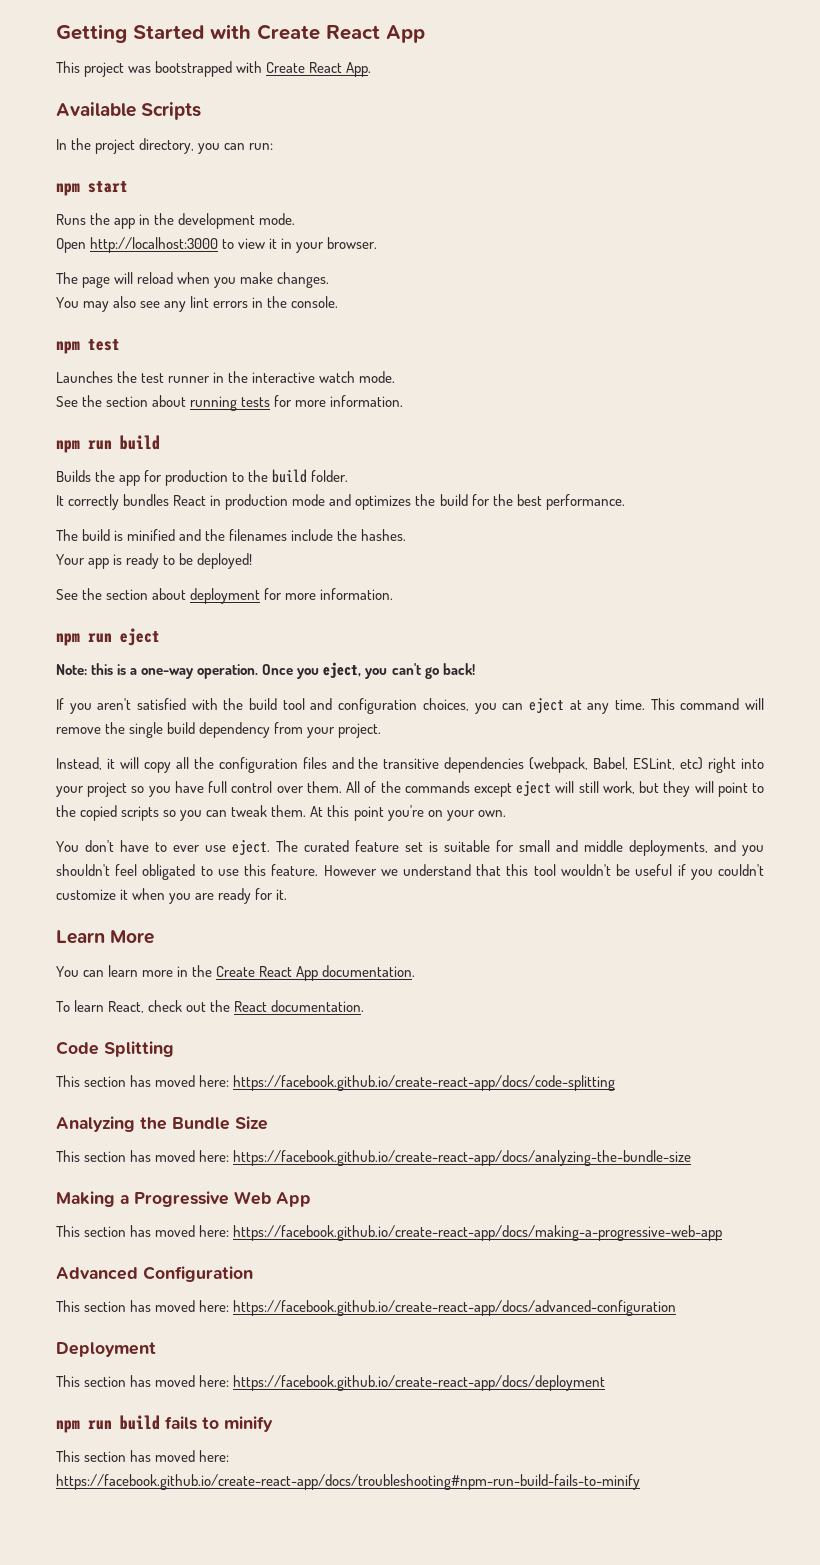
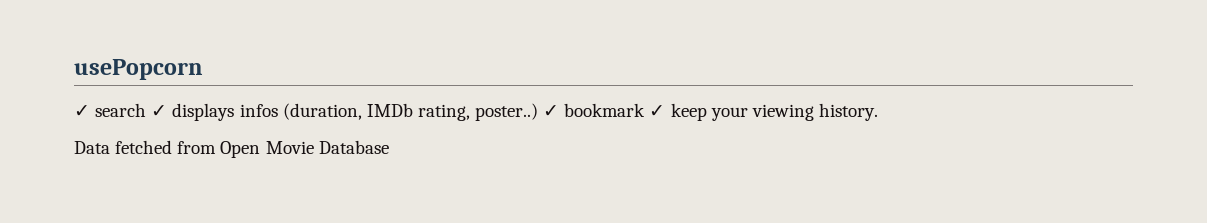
[56,24,425,43] [56,61,372,77] [56,102,202,120] [56,138,274,154] [56,181,128,196] [56,213,296,229] [56,237,378,253] [56,272,330,288] [56,296,339,312] [56,339,120,354] [56,371,396,383] [56,395,404,411] [56,435,160,453] [56,469,349,486] [56,494,625,510] [56,529,407,541] [56,553,253,569] [56,588,394,604] [56,628,160,646] [56,662,475,679] [56,698,765,714] [56,722,382,738] [56,757,765,773] [56,781,765,797] [56,805,506,821] [56,840,764,856] [56,864,764,880] [56,888,288,904] [56,930,155,944] [56,965,416,981] [56,1000,365,1013] [56,1041,174,1057] [56,1075,616,1091] [56,1116,268,1132] [56,1150,692,1166] [56,1191,311,1207] [56,1225,723,1241] [56,1266,253,1282] [56,1300,677,1316] [56,1342,156,1357] [56,1375,606,1391] [56,1415,273,1433] [56,1450,230,1462] [56,1474,640,1490] Getting Started with Create React App // This project was bootstrapped with Create React App. // Available Scripts // In the project directory, you can run: // npm start // Runs the app in the development mode. // Open http://localhost:3000 to view it in your browser. // The page will reload when you make changes. // You may also see any lint errors in the console. // npm test // Launches the test runner in the interactive watch mode. // See the section about running tests for more information. // npm run build // Builds the app for production to the build folder. // It correctly bundles React in production mode and optimizes the build for the best performance. // The build is minified and the filenames include the hashes. // Your app is ready to be deployed! // See the section about deployment for more information. // npm run eject // Note: this is a one-way operation. Once you eject, you can't go back! // If you aren't satisfied with the build tool and configuration choices, you can eject at any time. This command will remove the single build dependency from your project. // Instead, it will copy all the configuration files and the transitive dependencies (webpack, Babel, ESLint, etc) right into your project so you have full control over them. All of the commands except eject will still work, but they will point to the copied scripts so you can tweak them. At this point you're on your own. // You don't have to ever use eject. The curated feature set is suitable for small and middle deployments, and you shouldn't feel obligated to use this feature. However we understand that this tool wouldn't be useful if you couldn't customize it when you are ready for it. // Learn More // You can learn more in the Create React App documentation. // To learn React, check out the React documentation. // Code Splitting // This section has moved here: https://facebook.github.io/create-react-app/docs/code-splitting // Analyzing the Bundle Size // This section has moved here: https://facebook.github.io/create-react-app/docs/analyzing-the-bundle-size // Making a Progressive Web App // This section has moved here: https://facebook.github.io/create-react-app/docs/making-a-progressive-web-app // Advanced Configuration // This section has moved here: https://facebook.github.io/create-react-app/docs/advanced-configuration // Deployment // This section has moved here: https://facebook.github.io/create-react-app/docs/deployment // npm run build fails to minify // This section has moved here: https://facebook.github.io/create-react-app/docs/troubleshooting#npm-run-build-fails-to-minify -> [74,59,203,80] [74,103,878,121] [74,140,389,158] usePopcorn // ✓ search ✓ displays infos (duration, IMDb rating, poster..) ✓ bookmark ✓ keep your viewing history. // Data fetched from Open Movie Database

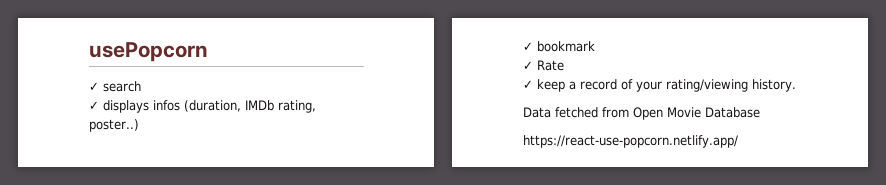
(147, 110) none -> (141, 86) //
(539, 112) none -> (139, 125) //
[649,103,814,121] ✓ keep your viewing -> [523,60,564,71] [523,79,748,92] // ✓ Rate // ✓ keep a record of your rating/viewing
(389, 147) none -> [523,135,738,148] // https://react-use-popcorn.netlify.app/

